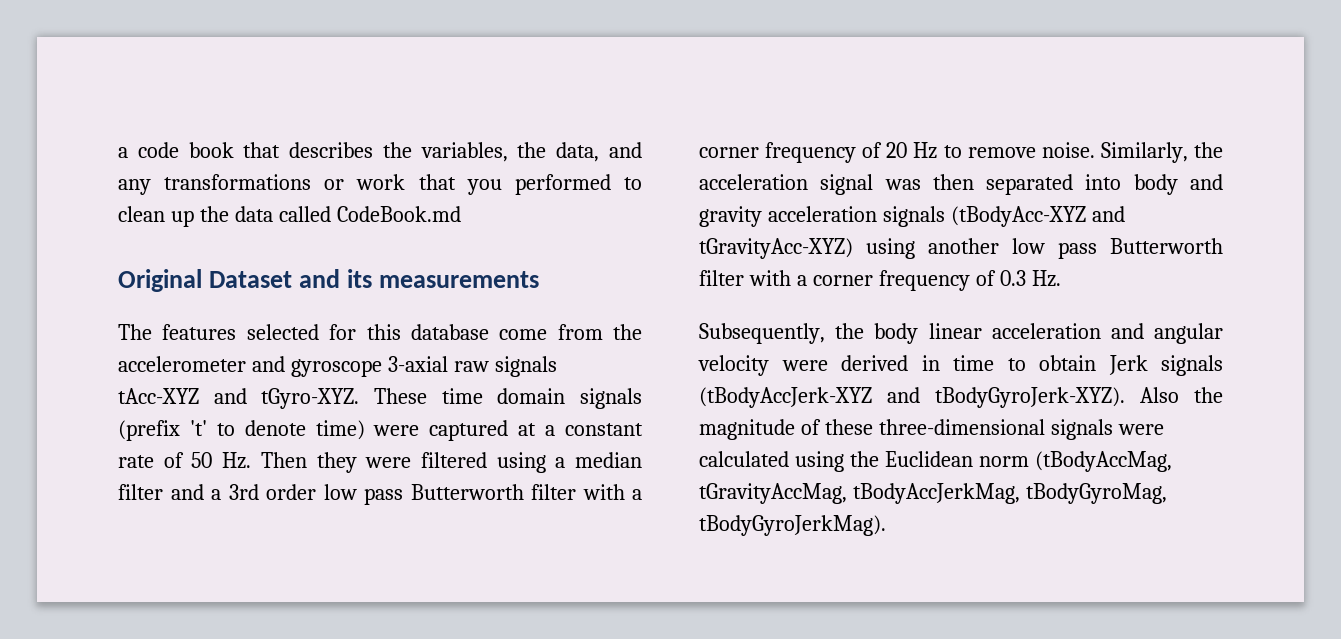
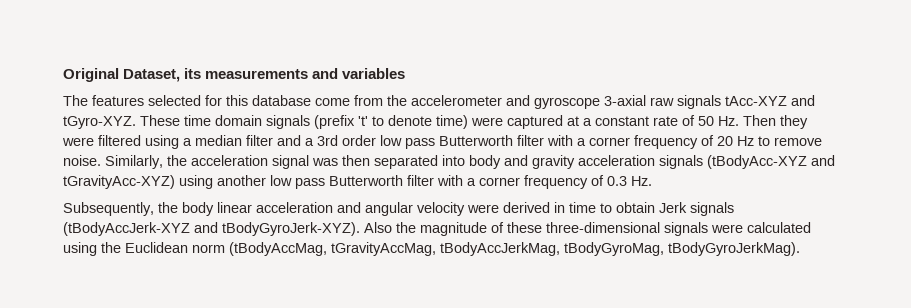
[118,142,642,162] [118,174,643,195] [118,206,461,227] [118,269,341,292] a code book that describes the variables, the data, and any transformations or work that you performed to clean up the data called CodeBook.md // Original Dataset and -> [63,68,181,82] Original Dataset,
(540, 279) none -> [312,68,406,79] and variables

